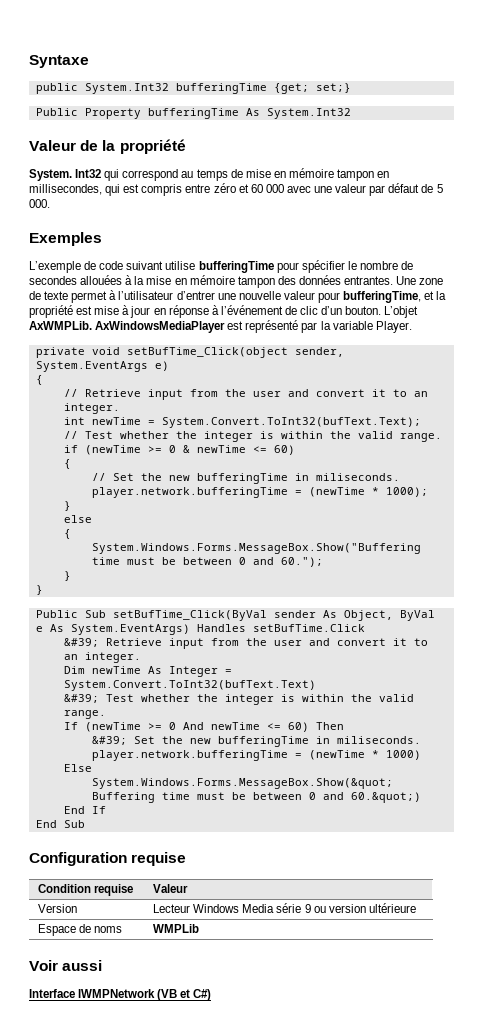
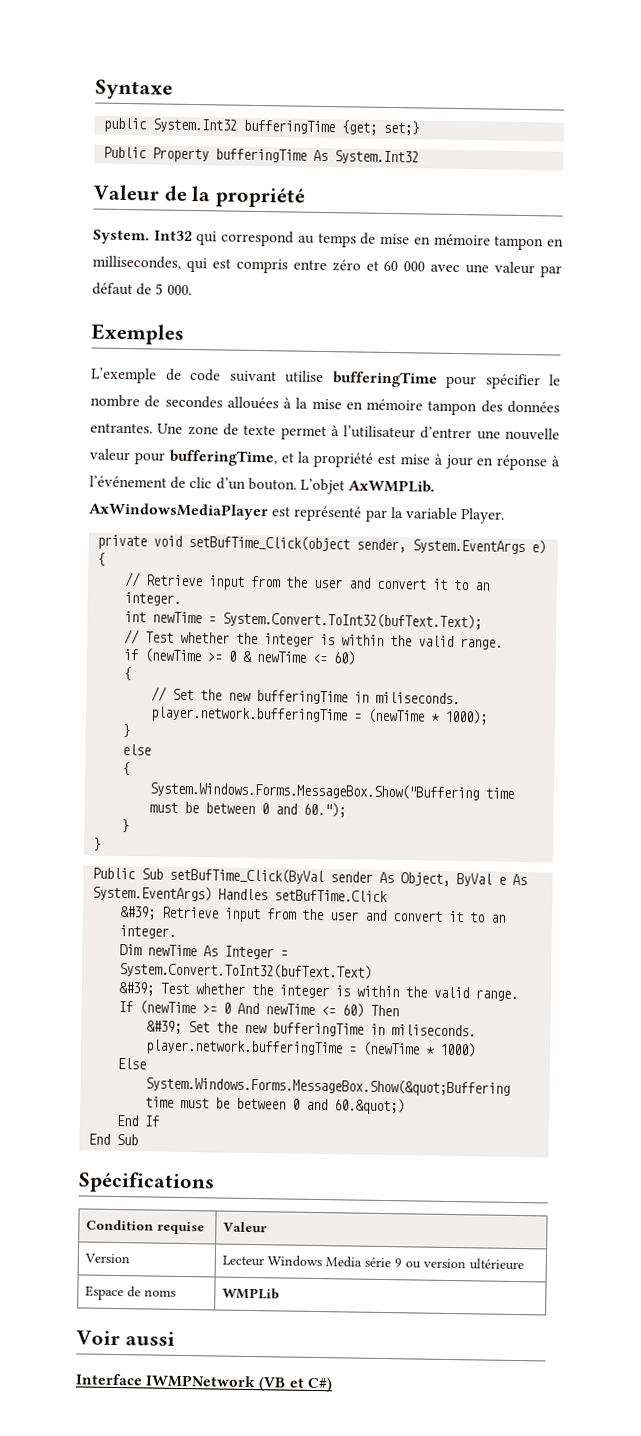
[29,852,187,866] Configuration requise -> [78,1171,215,1194] Spécifications

